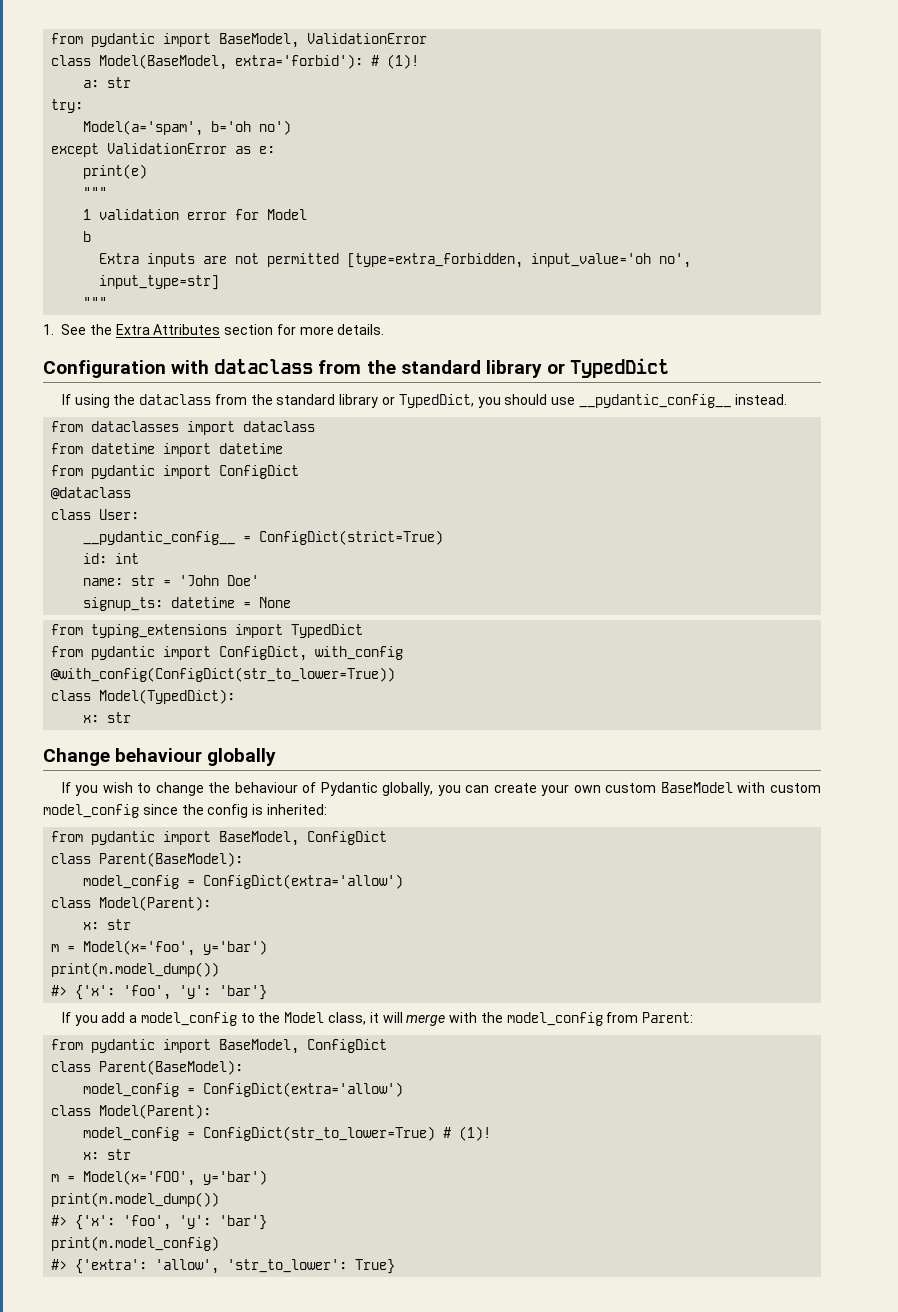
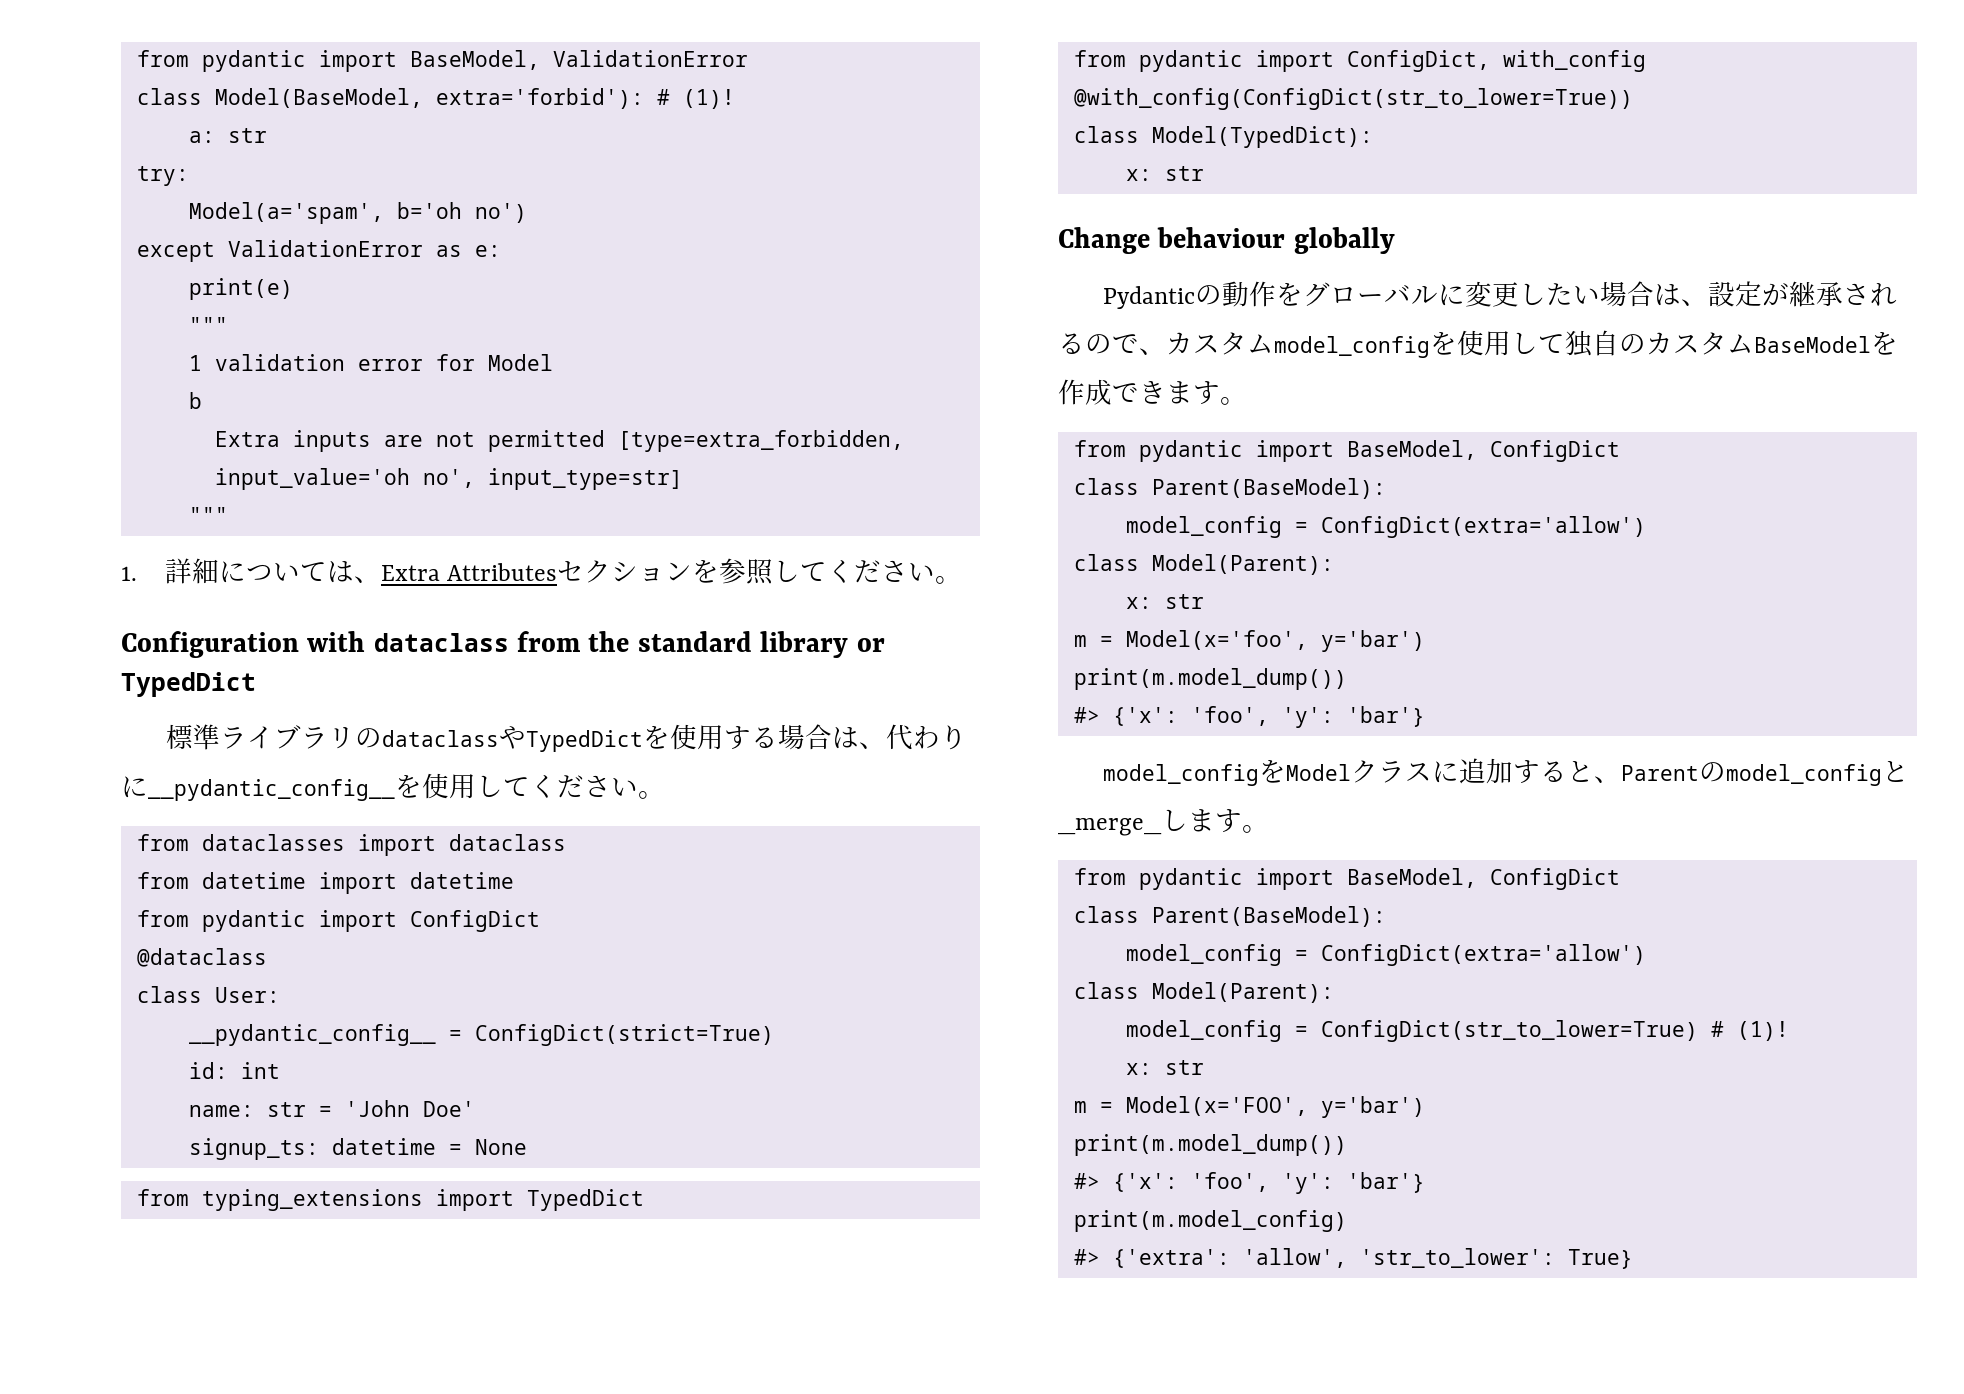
[61,324,385,335] See the Extra Attributes section for more details. -> [165,558,963,585] 詳細については、Extra Attributesセクションを参照してください。
[61,394,787,408] If using the dataclass from the standard library or TypedDict, you should use __pydantic_config__ instead. -> [166,724,968,752] [121,773,665,801] 標準ライブラリのdataclassやTypedDictを使用する場合は、代わりに__pydantic_config__を使用してください。
[61,782,821,796] [43,804,327,818] If you wish to change the behaviour of Pydantic globally, you can create your own custom BaseModel with custom model_config since the config is inherited: -> [1103,281,1898,309] [1058,330,1898,358] [1058,379,1247,405] Pydanticの動作をグローバルに変更したい場合は、設定が継承されるので、カスタムmodel_configを使用して独自のカスタムBaseModelを作成できます。
[61,1012,694,1026] If you add a model_config to the Model class, it will merge with the model_config from Parent: -> [1103,758,1910,786] [1058,809,1269,836] model_configをModelクラスに追加すると、Parentのmodel_configと_merge_します。

